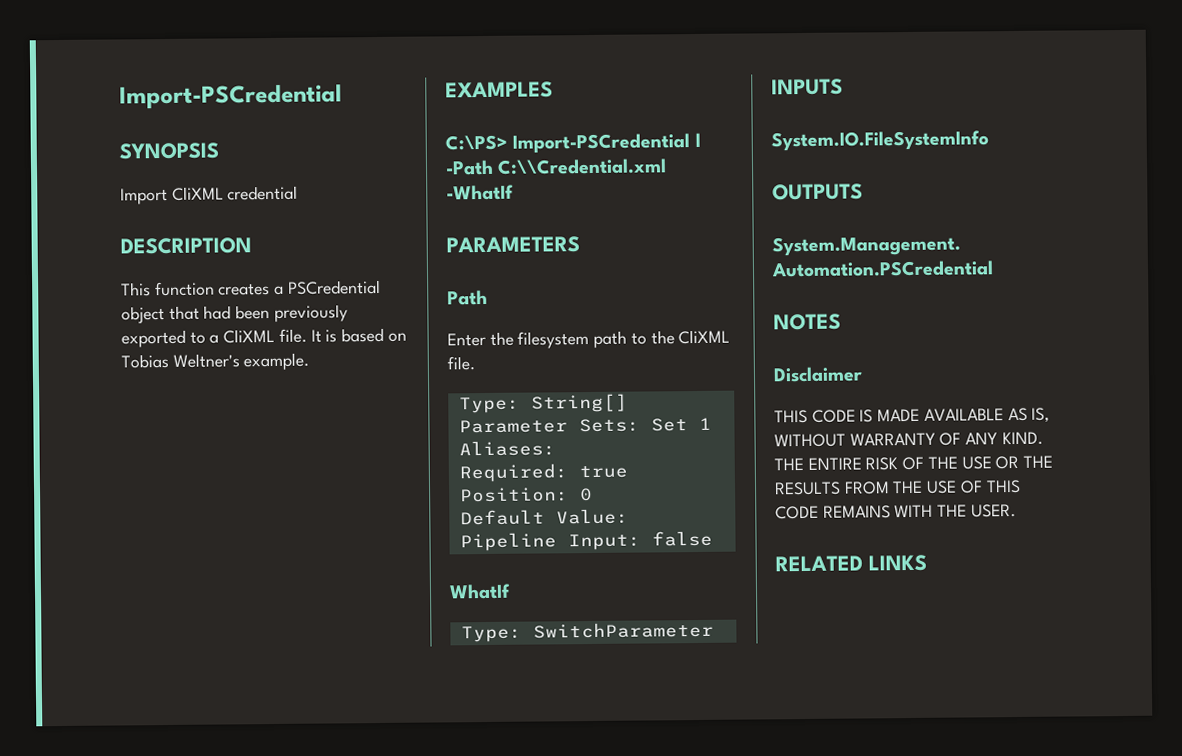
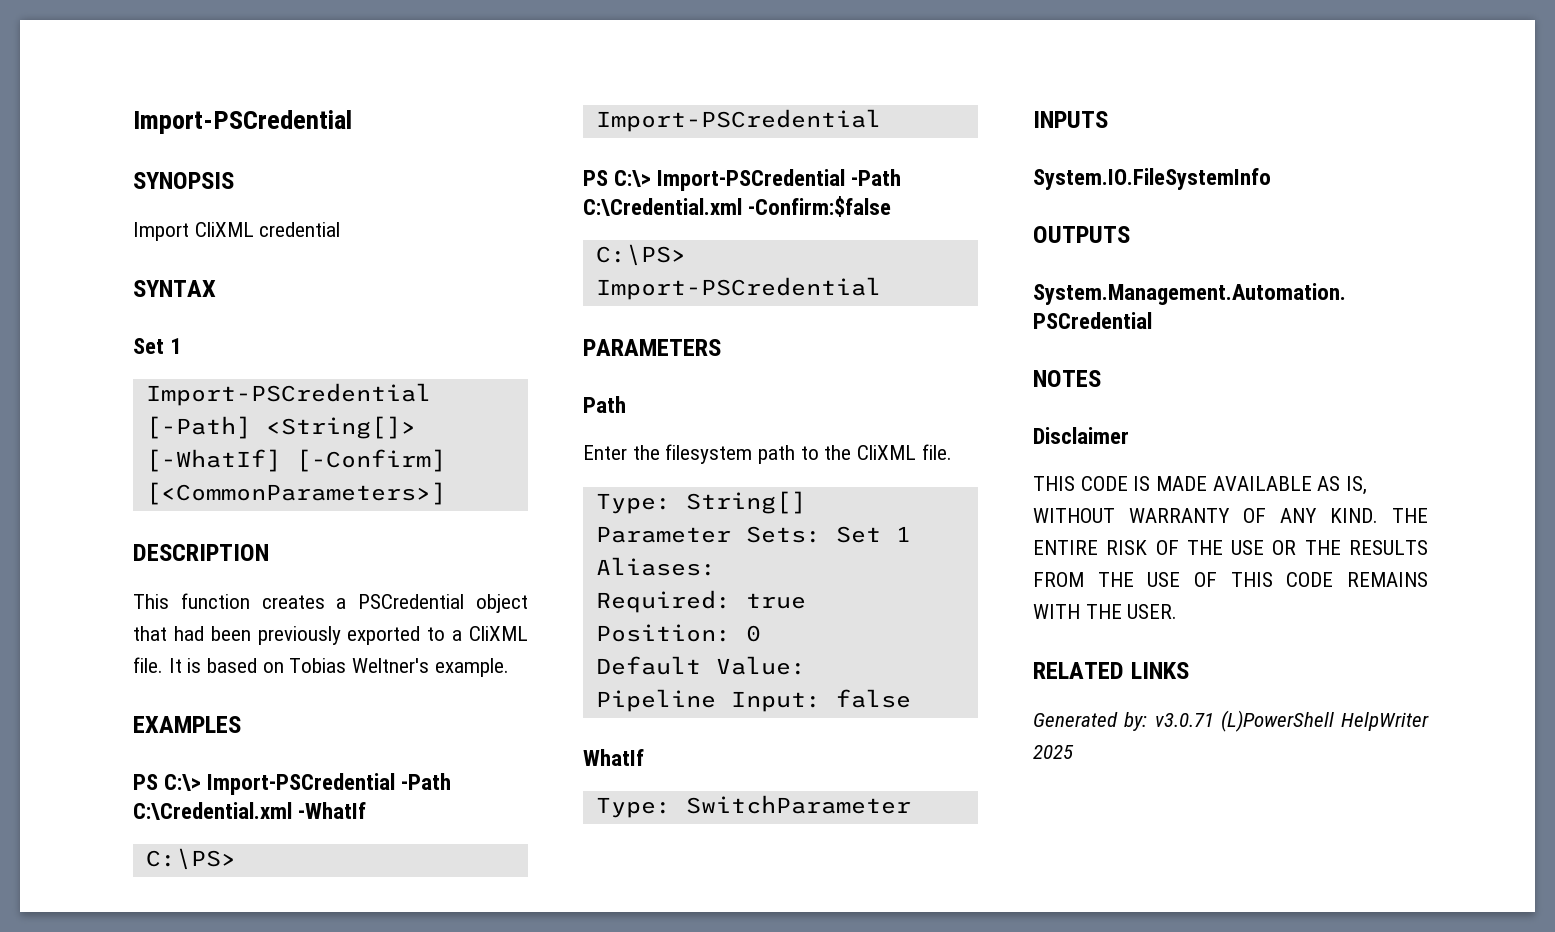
(299, 193) none -> [133,280,216,297] [133,338,182,354] [145,383,431,406] [145,416,416,439] [145,449,446,472] [145,482,446,505] // SYNTAX // Set 1 // Import-PSCredential [-Path] <String[]> [-WhatIf] [-Confirm] [<CommonParameters>]
[445,132,701,154] [445,158,668,176] [446,184,514,201] C:\PS> Import-PSCredential l -Path C:\\Credential.xml -WhatIf -> [133,773,452,795] [133,802,367,820] [145,848,236,870] [595,109,881,132] [583,169,902,191] [583,196,892,217] [595,244,686,266] [595,277,881,300] PS C:\> Import-PSCredential -Path C:\Credential.xml -WhatIf // C:\PS> Import-PSCredential // PS C:\> Import-PSCredential -Path C:\Credential.xml -Confirm:$false // C:\PS> Import-PSCredential
(927, 563) none -> [1033,710,1429,732] [1033,745,1074,759] // Generated by: v3.0.71 (L)PowerShell HelpWriter 2025

